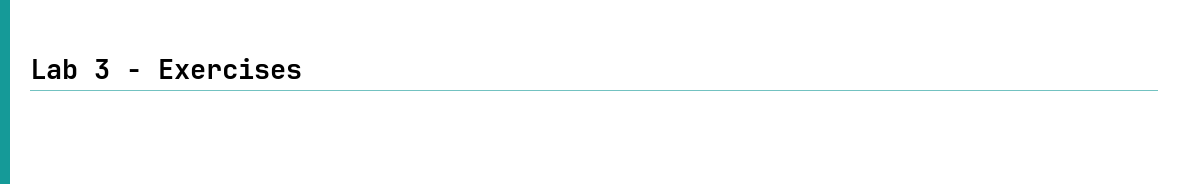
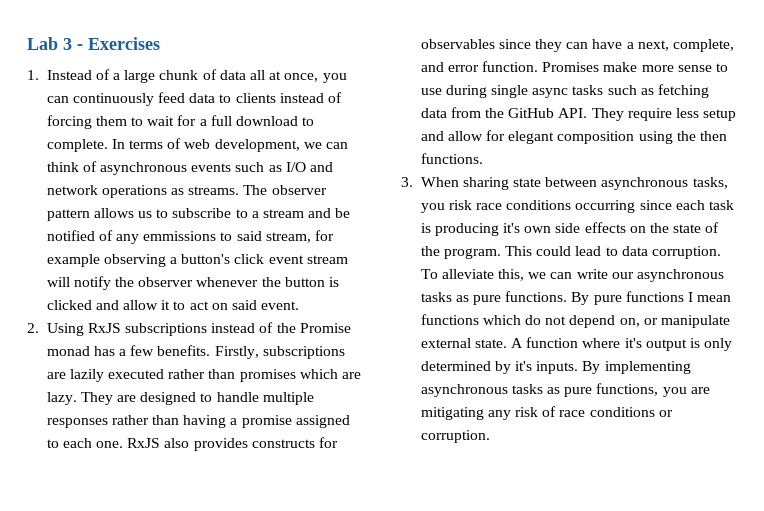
(302, 68) none -> [27,69,347,83] [46,92,343,106] [46,115,315,129] [46,138,349,152] [46,161,334,175] [46,185,327,198] [46,208,351,221] [46,230,335,244] [46,254,348,267] [46,276,340,290] [46,300,300,310] [27,322,351,336] [46,345,345,359] [46,369,362,382] [46,392,314,405] [46,415,350,428] [46,437,339,451] [420,39,735,52] [420,61,729,72] [420,84,710,98] [420,107,737,121] [420,130,728,144] [420,153,483,164] [401,177,728,190] [420,200,735,213] [420,222,720,236] [420,246,722,259] [420,269,725,282] [420,291,732,305] [420,314,731,328] [420,337,733,351] [420,361,691,374] [420,383,710,397] [420,406,673,420] [420,430,490,443] // 1. Instead of a large chunk of data all at once, you can continuously feed data to clients instead of forcing them to wait for a full download to complete. In terms of web development, we can think of asynchronous events such as I/O and network operations as streams. The observer pattern allows us to subscribe to a stream and be notified of any emmissions to said stream, for example observing a button's click event stream will notify the observer whenever the button is clicked and allow it to act on said event. // 2. Using RxJS subscriptions instead of the Promise monad has a few benefits. Firstly, subscriptions are lazily executed rather than promises which are lazy. They are designed to handle multiple responses rather than having a promise assigned to each one. RxJS also provides constructs for observables since they can have a next, complete, and error function. Promises make more sense to use during single async tasks such as fetching data from the GitHub API. They require less setup and allow for elegant composition using the then functions. // 3. When sharing state between asynchronous tasks, you risk race conditions occurring since each task is producing it's own side effects on the state of the program. This could lead to data corruption. To alleviate this, we can write our asynchronous tasks as pure functions. By pure functions I mean functions which do not depend on, or manipulate external state. A function where it's output is only determined by it's inputs. By implementing asynchronous tasks as pure functions, you are mitigating any risk of race conditions or corruption.

